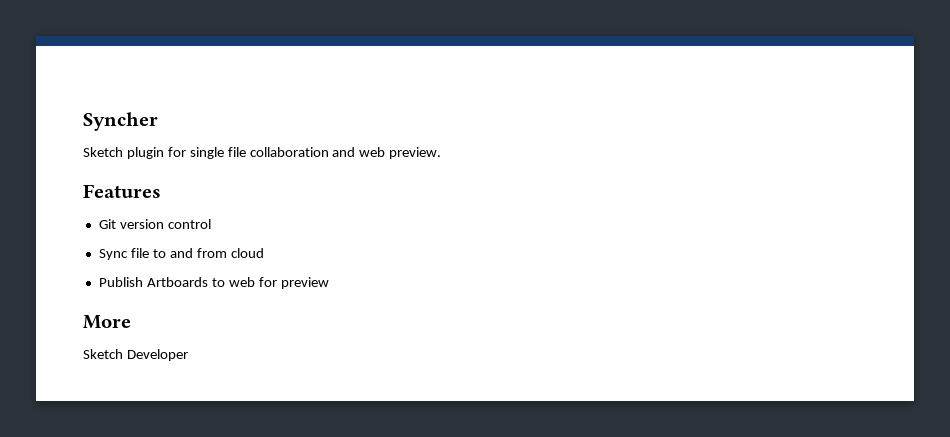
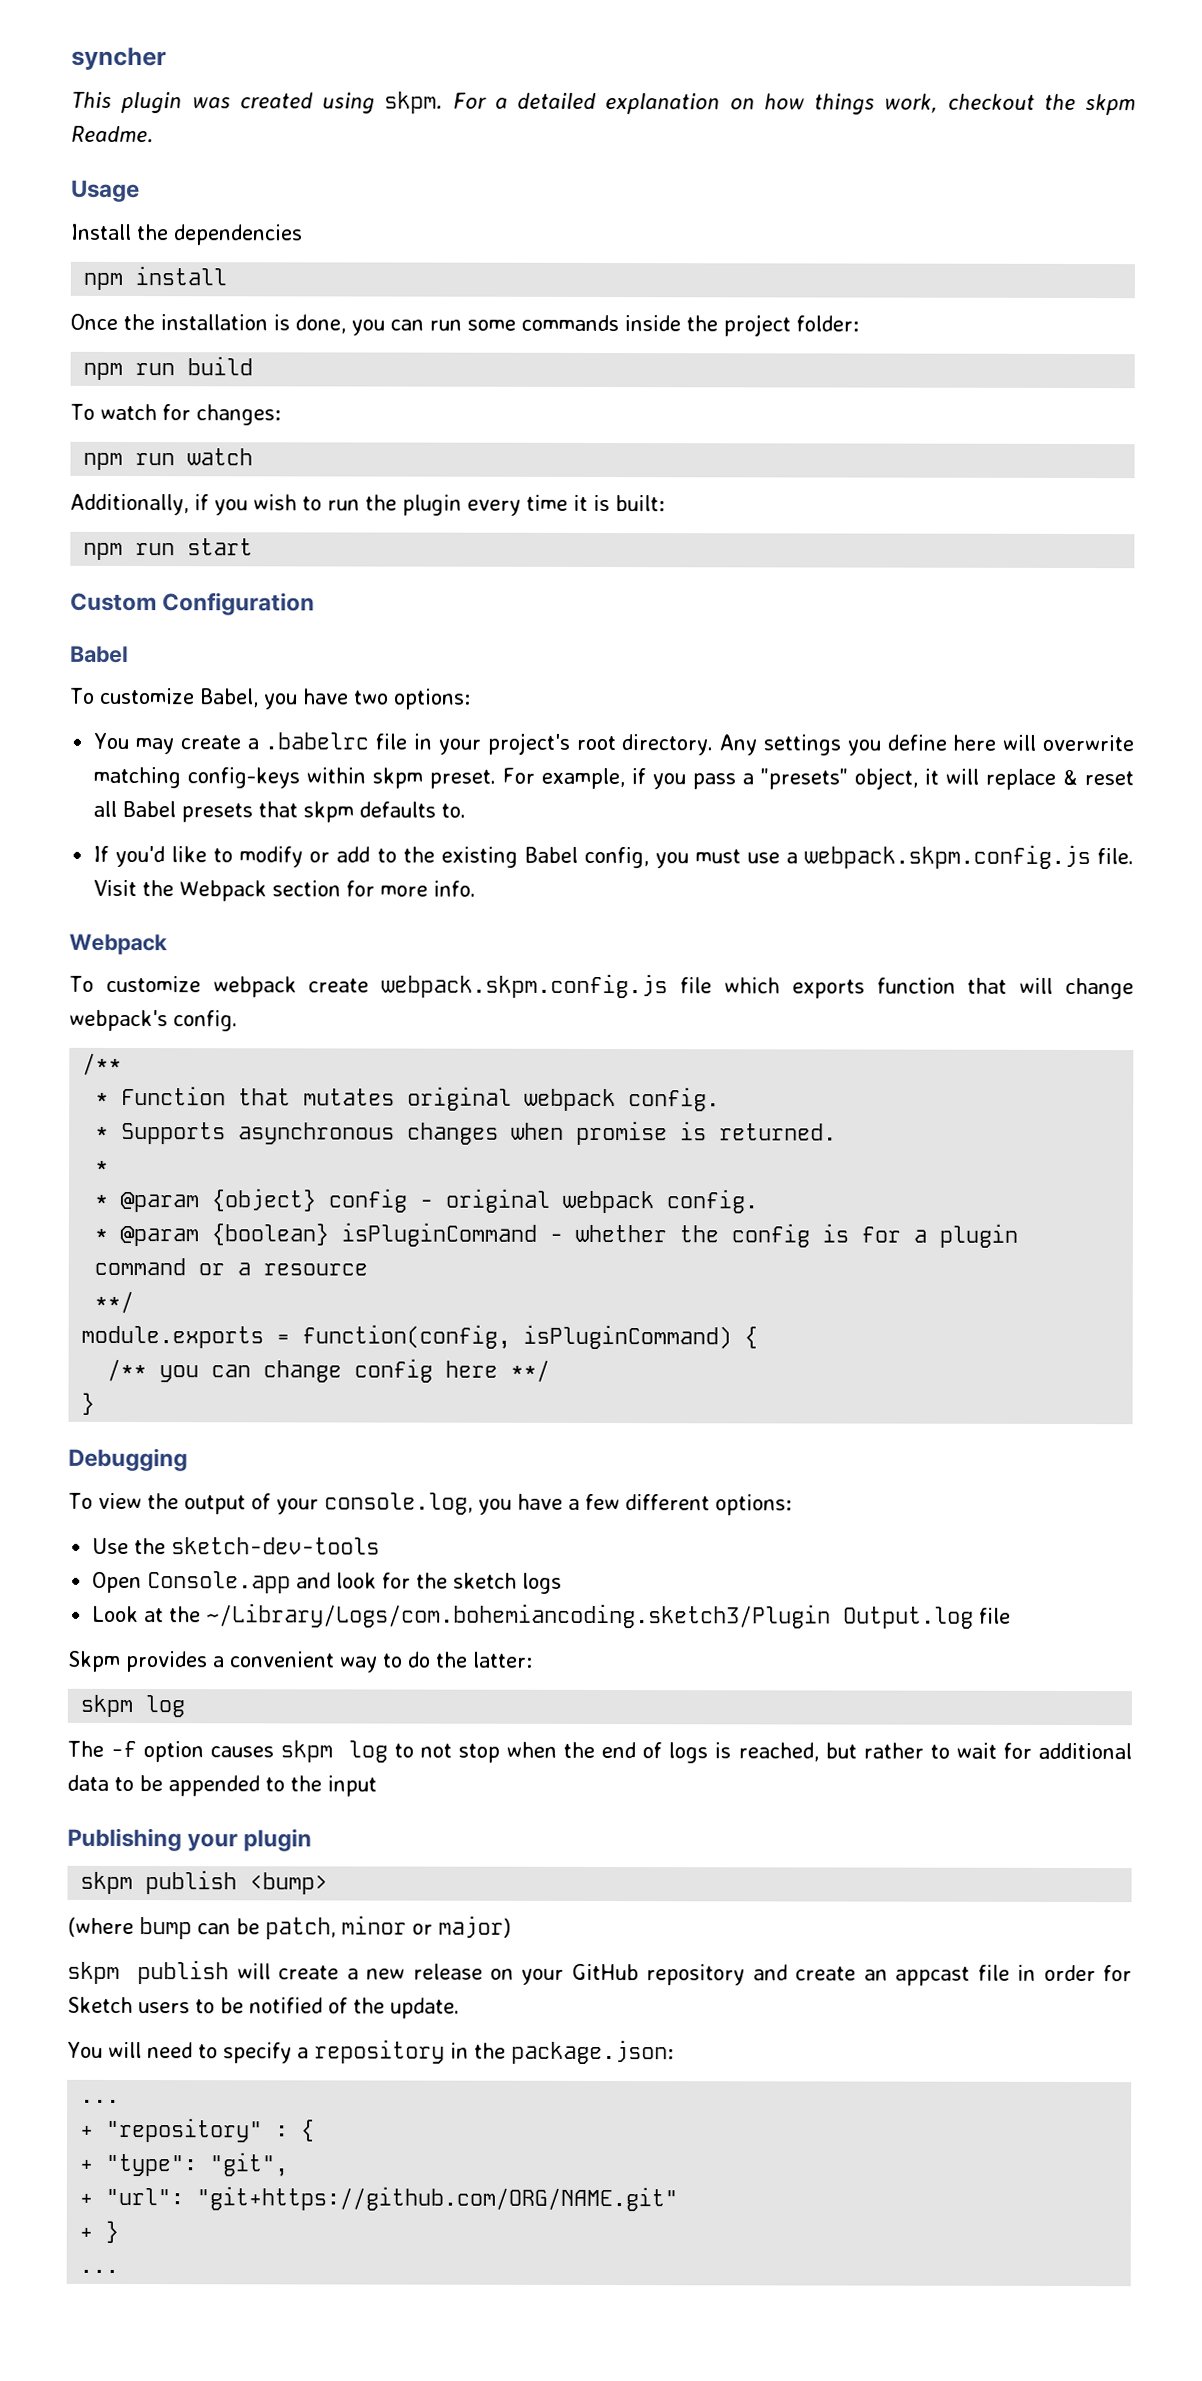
[83,112,158,131] [83,147,442,159] [83,184,161,198] [98,219,211,229] [98,248,264,260] [98,277,329,289] [83,315,131,329] [83,349,188,361] Syncher // Sketch plugin for single file collaboration and web preview. // Features // Git version control // Sync file to and from cloud // Publish Artboards to web for preview // More // Sketch Developer -> [71,46,167,71] [71,91,1136,116] [71,125,154,144] [71,179,140,203] [70,223,303,246] [83,266,228,290] [70,313,859,337] [83,356,254,380] [70,403,281,426] [83,448,254,470] [70,493,665,516] [83,538,254,560] [70,592,316,616] [70,645,129,664] [70,687,471,710] [93,732,1134,756] [93,766,1135,790] [93,800,467,823] [93,844,1134,870] [93,879,477,902] [69,933,168,956] [69,973,1134,1000] [69,1009,238,1032] [82,1052,123,1075] [95,1085,721,1112] [95,1120,838,1146] [95,1160,110,1173] [94,1188,760,1214] [94,1222,1019,1248] [94,1257,369,1276] [94,1290,135,1314] [81,1324,759,1350] [107,1358,551,1383] [81,1392,96,1415] [68,1447,188,1472] [68,1492,792,1516] [92,1537,381,1555] [92,1571,563,1594] [92,1603,1012,1629] [67,1650,533,1673] [80,1694,186,1718] [67,1740,1133,1764] [67,1774,377,1797] [67,1827,313,1852] [80,1870,329,1895] [67,1915,511,1940] [67,1960,1132,1986] [67,1996,460,2019] [67,2039,674,2065] [80,2099,121,2103] [80,2117,316,2143] [79,2152,289,2177] [79,2186,679,2212] [79,2220,120,2243] [79,2269,120,2273] syncher // This plugin was created using skpm. For a detailed explanation on how things work, checkout the skpm Readme. // Usage // Install the dependencies // npm install // Once the installation is done, you can run some commands inside the project folder: // npm run build // To watch for changes: // npm run watch // Additionally, if you wish to run the plugin every time it is built: // npm run start // Custom Configuration // Babel // To customize Babel, you have two options: // You may create a .babelrc file in your project's root directory. Any settings you define here will overwrite matching config-keys within skpm preset. For example, if you pass a "presets" object, it will replace & reset all Babel presets that skpm defaults to. // If you'd like to modify or add to the existing Babel config, you must use a webpack.skpm.config.js file. Visit the Webpack section for more info. // Webpack // To customize webpack create webpack.skpm.config.js file which exports function that will change webpack's config. // /** // * Function that mutates original webpack config. // * Supports asynchronous changes when promise is returned. // * // * @param {object} config - original webpack config. // * @param {boolean} isPluginCommand - whether the config is for a plugin command or a resource // **/ // module.exports = function(config, isPluginCommand) { // /** you can change config here **/ // } // Debugging // To view the output of your console.log, you have a few different options: // Use the sketch-dev-tools // Open Console.app and look for the sketch logs // Look at the ~/Library/Logs/com.bohemiancoding.sketch3/Plugin Output.log file // Skpm provides a convenient way to do the latter: // skpm log // The -f option causes skpm log to not stop when the end of logs is reached, but rather to wait for additional data to be appended to the input // Publishing your plugin // skpm publish <bump> // (where bump can be patch, minor or major) // skpm publish will create a new release on your GitHub repository and create an appcast file in order for Sketch users to be notified of the update. // You will need to specify a repository in the package.json: // ... // + "repository" : { // + "type": "git", // + "url": "git+https://github.com/ORG/NAME.git" // + } // ...

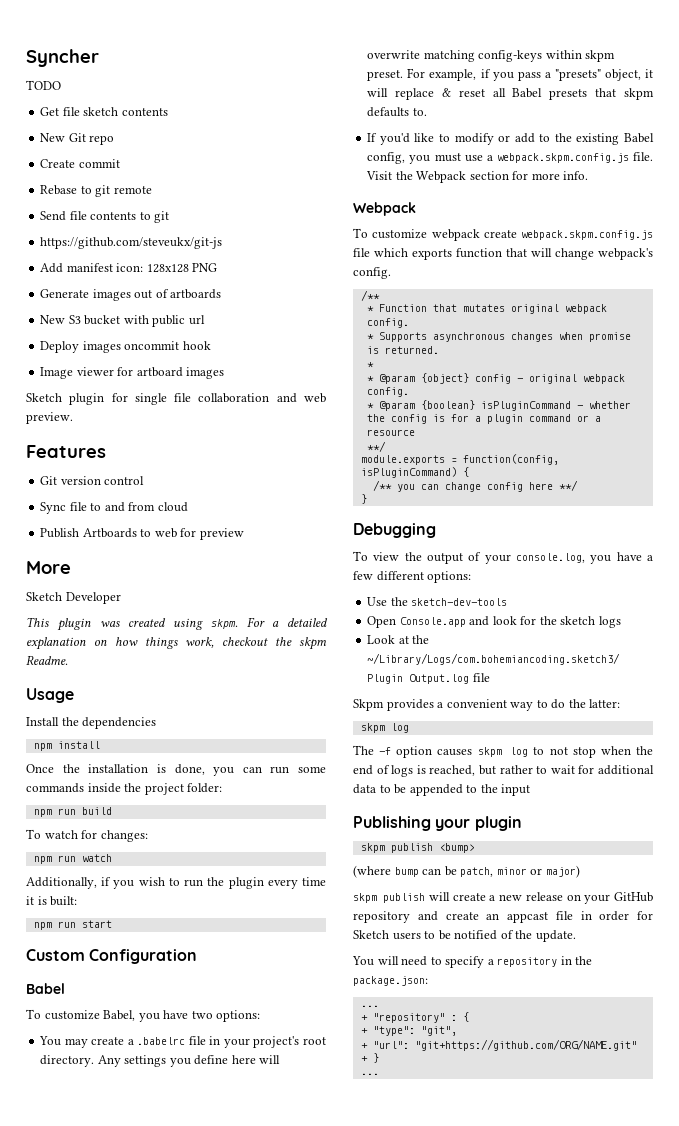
[71,46,167,71] syncher -> [26,49,99,67] [26,80,61,90] [40,107,168,116] [40,133,115,145] [40,159,120,168] [40,185,152,197] [40,211,170,223] [40,237,223,249] [40,263,218,273] [40,289,222,301] [40,315,205,327] [40,341,211,353] [40,367,225,379] [26,393,326,405] [26,412,73,424] [26,445,106,458] [40,476,145,485] [40,502,188,514] [40,528,244,540] [26,561,71,574] [26,592,121,604] Syncher // TODO // Get file sketch contents // New Git repo // Create commit // Rebase to git remote // Send file contents to git // https://github.com/steveukx/git-js // Add manifest icon: 128x128 PNG // Generate images out of artboards // New S3 bucket with public url // Deploy images oncommit hook // Image viewer for artboard images // Sketch plugin for single file collaboration and web preview. // Features // Git version control // Sync file to and from cloud // Publish Artboards to web for preview // More // Sketch Developer

